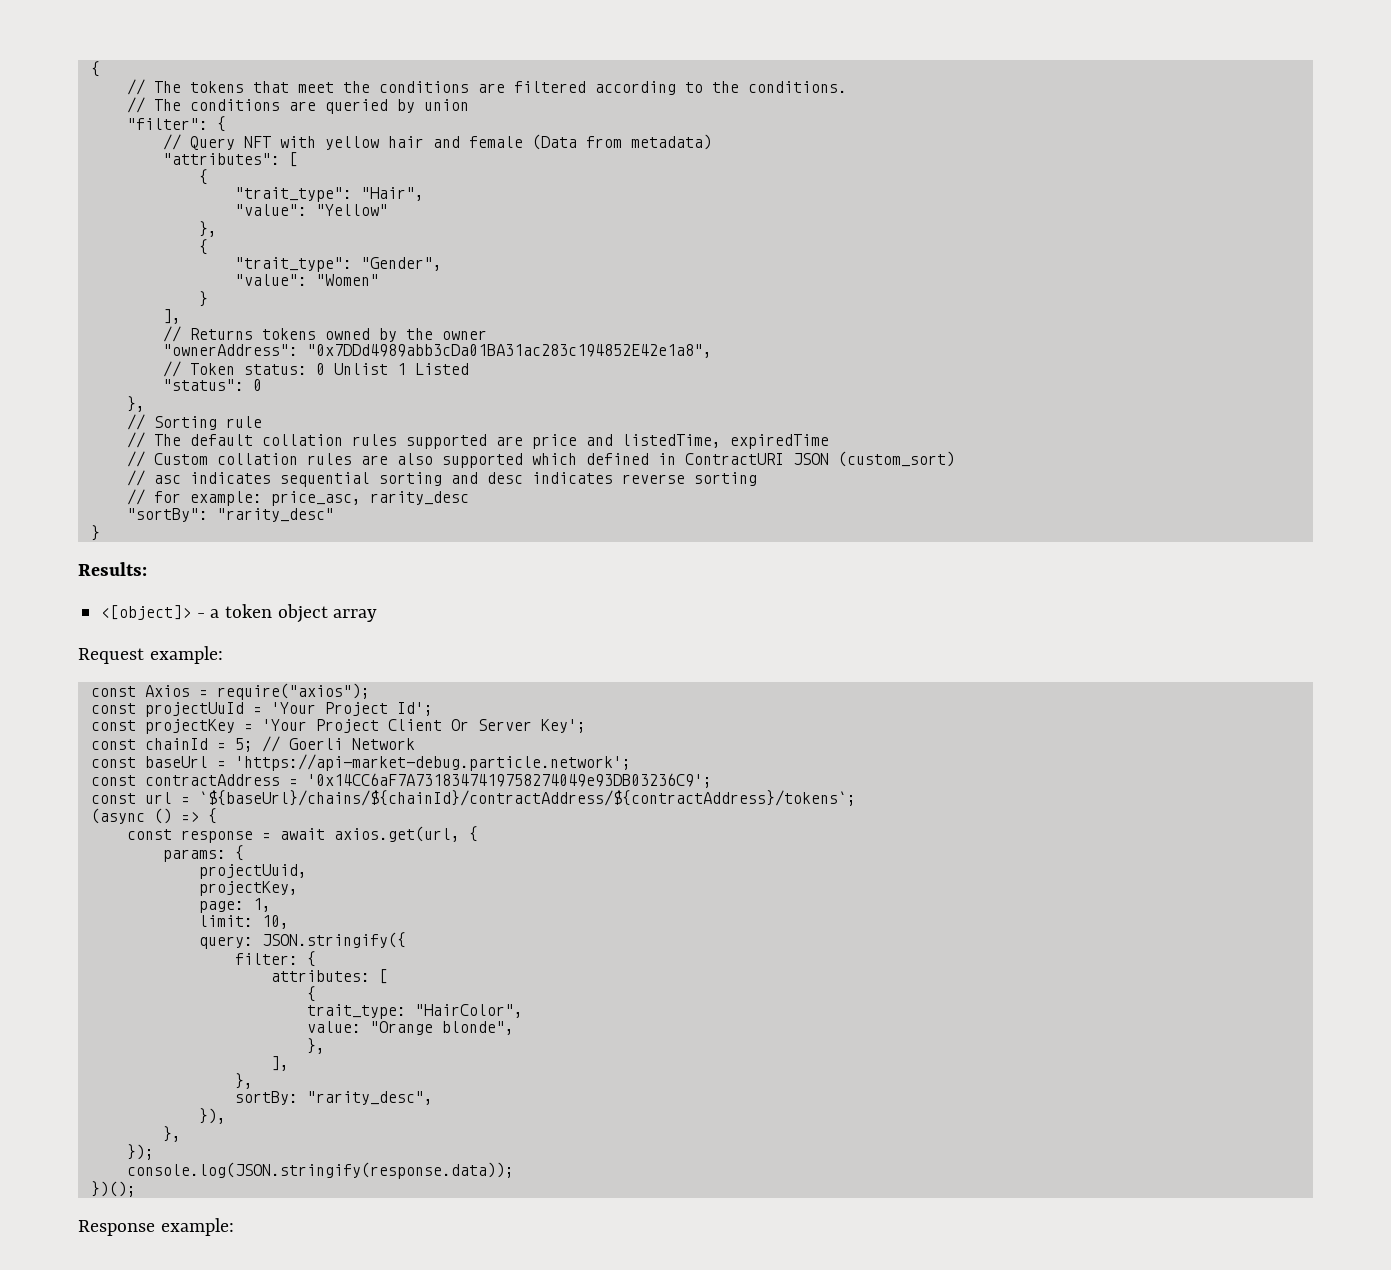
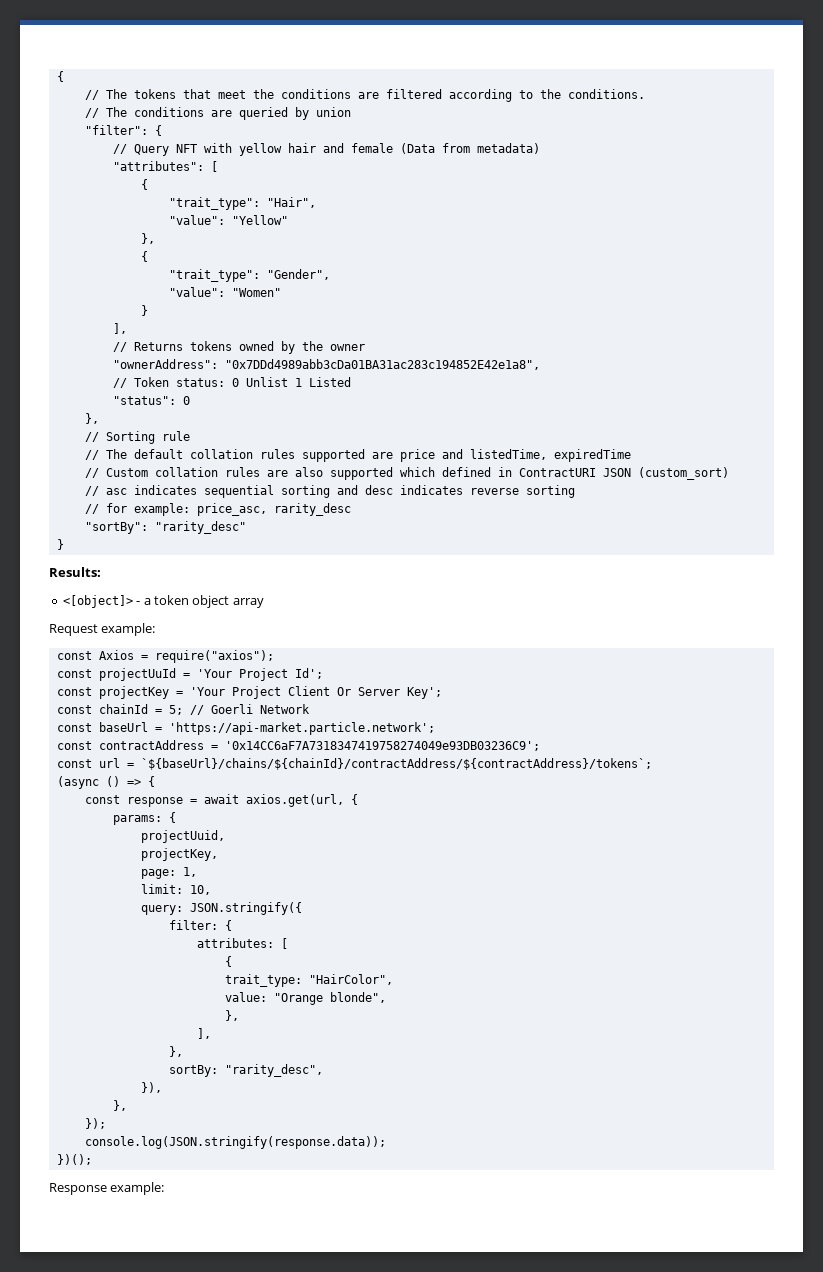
[234,754,631,771] 'https://api-market-debug.particle.network'; -> [168,722,435,735] 'https://api-market.particle.network';

